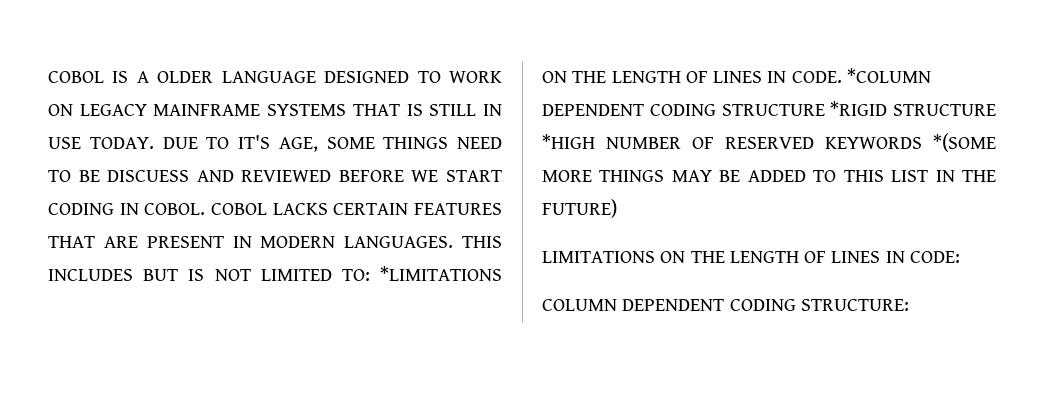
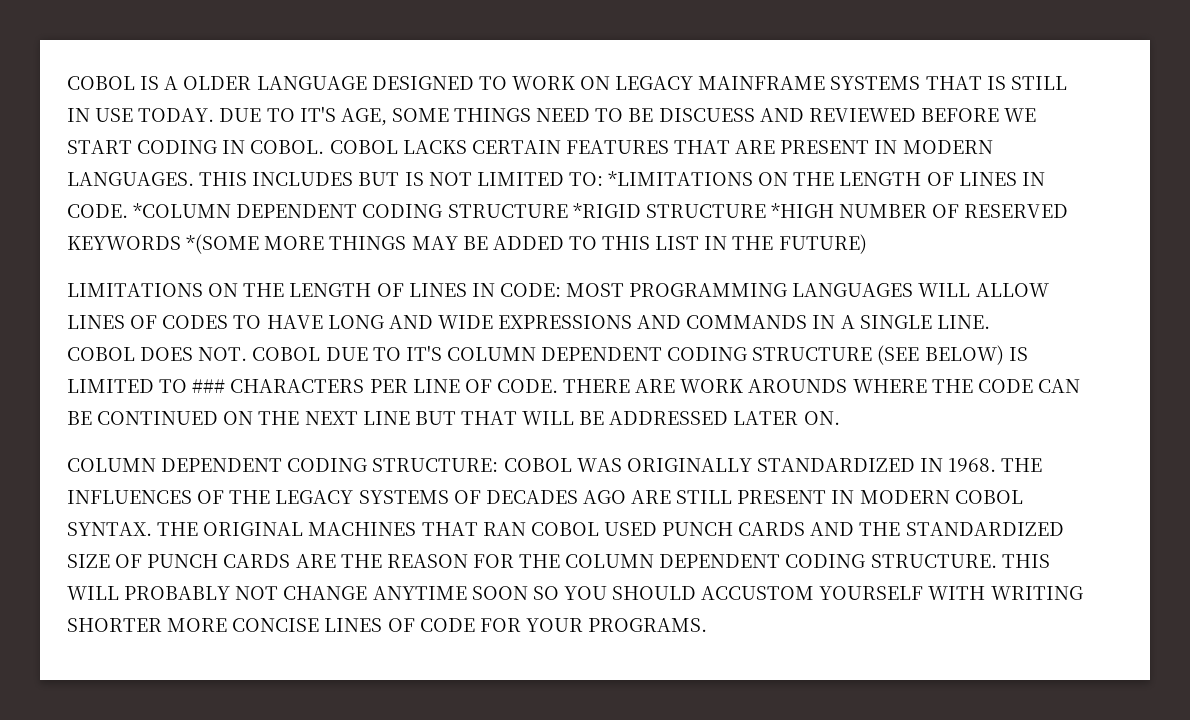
[542,299,909,311] // COLUMN DEPENDENT CODING STRUCTURE: -> [566,283,1049,297] [67,315,990,329] [67,345,1028,365] [67,379,1080,393] [67,411,840,425] [67,458,1043,472] [67,490,1023,504] [67,522,1064,536] [67,554,1050,568] [67,586,1083,600] [67,618,708,632] MOST PROGRAMMING LANGUAGES WILL ALLOW LINES OF CODES TO HAVE LONG AND WIDE EXPRESSIONS AND COMMANDS IN A SINGLE LINE. // COBOL DOES NOT. COBOL DUE TO IT'S COLUMN DEPENDENT CODING STRUCTURE (SEE BELOW) IS LIMITED TO ### CHARACTERS PER LINE OF CODE. THERE ARE WORK AROUNDS WHERE THE CODE CAN BE CONTINUED ON THE NEXT LINE BUT THAT WILL BE ADDRESSED LATER ON. // COLUMN DEPENDENT CODING STRUCTURE: COBOL WAS ORIGINALLY STANDARDIZED IN 1968. THE INFLUENCES OF THE LEGACY SYSTEMS OF DECADES AGO ARE STILL PRESENT IN MODERN COBOL SYNTAX. THE ORIGINAL MACHINES THAT RAN COBOL USED PUNCH CARDS AND THE STANDARDIZED SIZE OF PUNCH CARDS ARE THE REASON FOR THE COLUMN DEPENDENT CODING STRUCTURE. THIS WILL PROBABLY NOT CHANGE ANYTIME SOON SO YOU SHOULD ACCUSTOM YOURSELF WITH WRITING SHORTER MORE CONCISE LINES OF CODE FOR YOUR PROGRAMS.

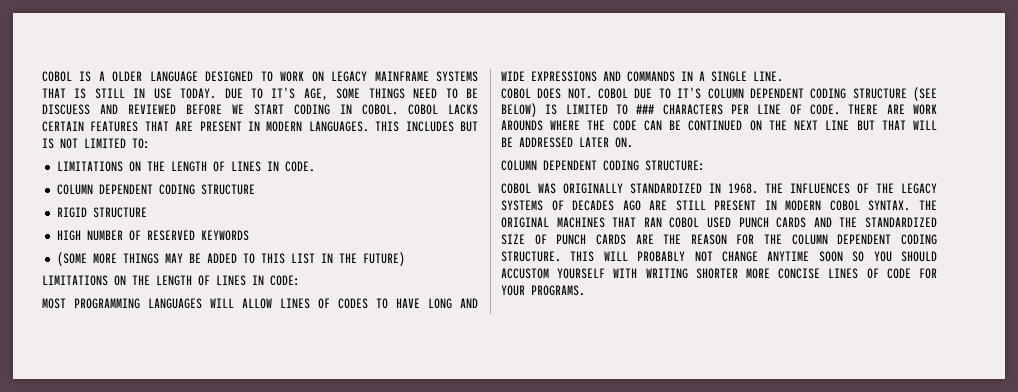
[608,171,754,186] *LIMITATIONS -> [56,161,123,172] // LIMITATIONS
[133,203,834,218] *COLUMN DEPENDENT CODING STRUCTURE *RIGID STRUCTURE *HIGH -> [56,184,255,195] [56,207,147,218] [56,230,81,241] // COLUMN DEPENDENT CODING STRUCTURE // RIGID STRUCTURE // HIGH
[186,234,260,254] *(SOME -> [56,252,87,266] // (SOME
(561, 290) none -> (300, 280) //
(499, 465) none -> (705, 165) //

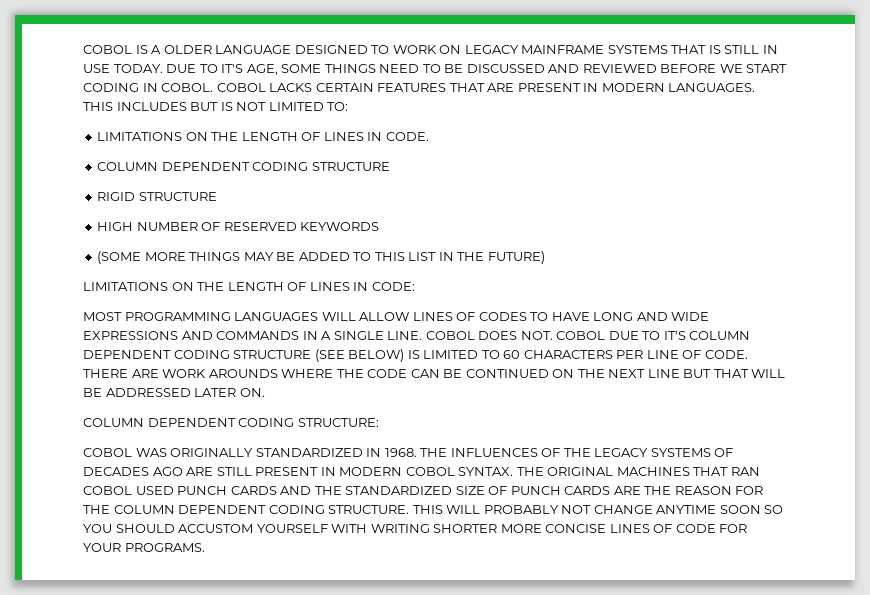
[42,104,90,115] DISCUESS -> [466,64,545,73] DISCUSSED
(783, 76) // -> (423, 335) none
[636,104,655,114] ### -> [503,350,521,359] 60

